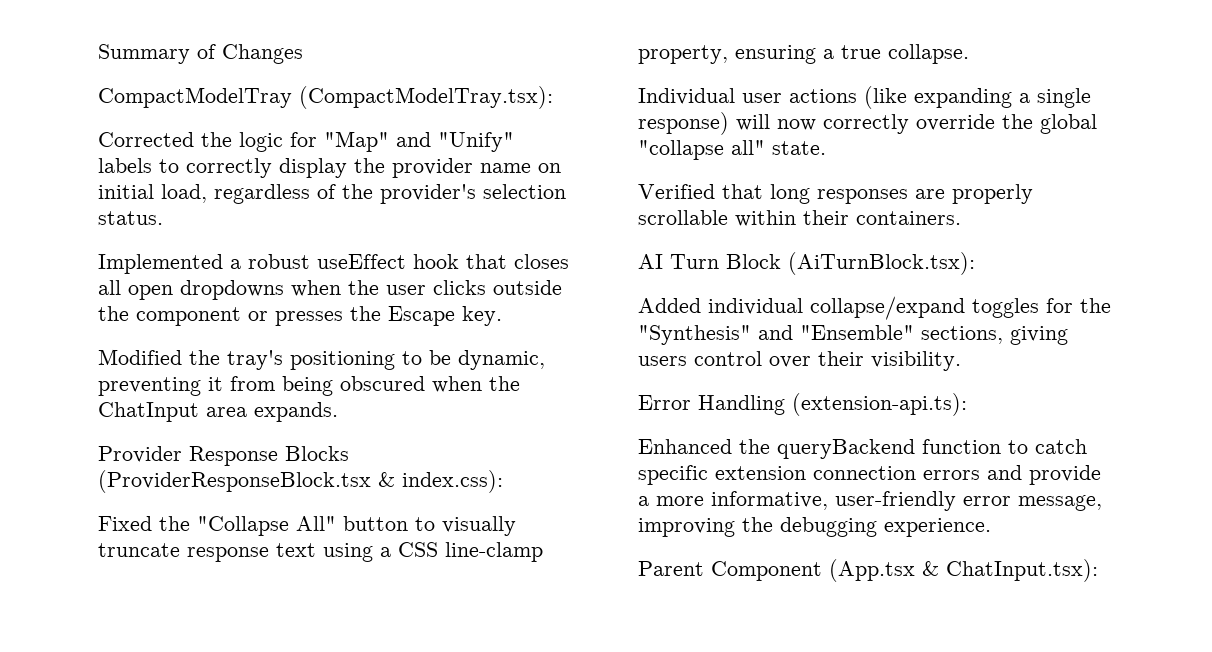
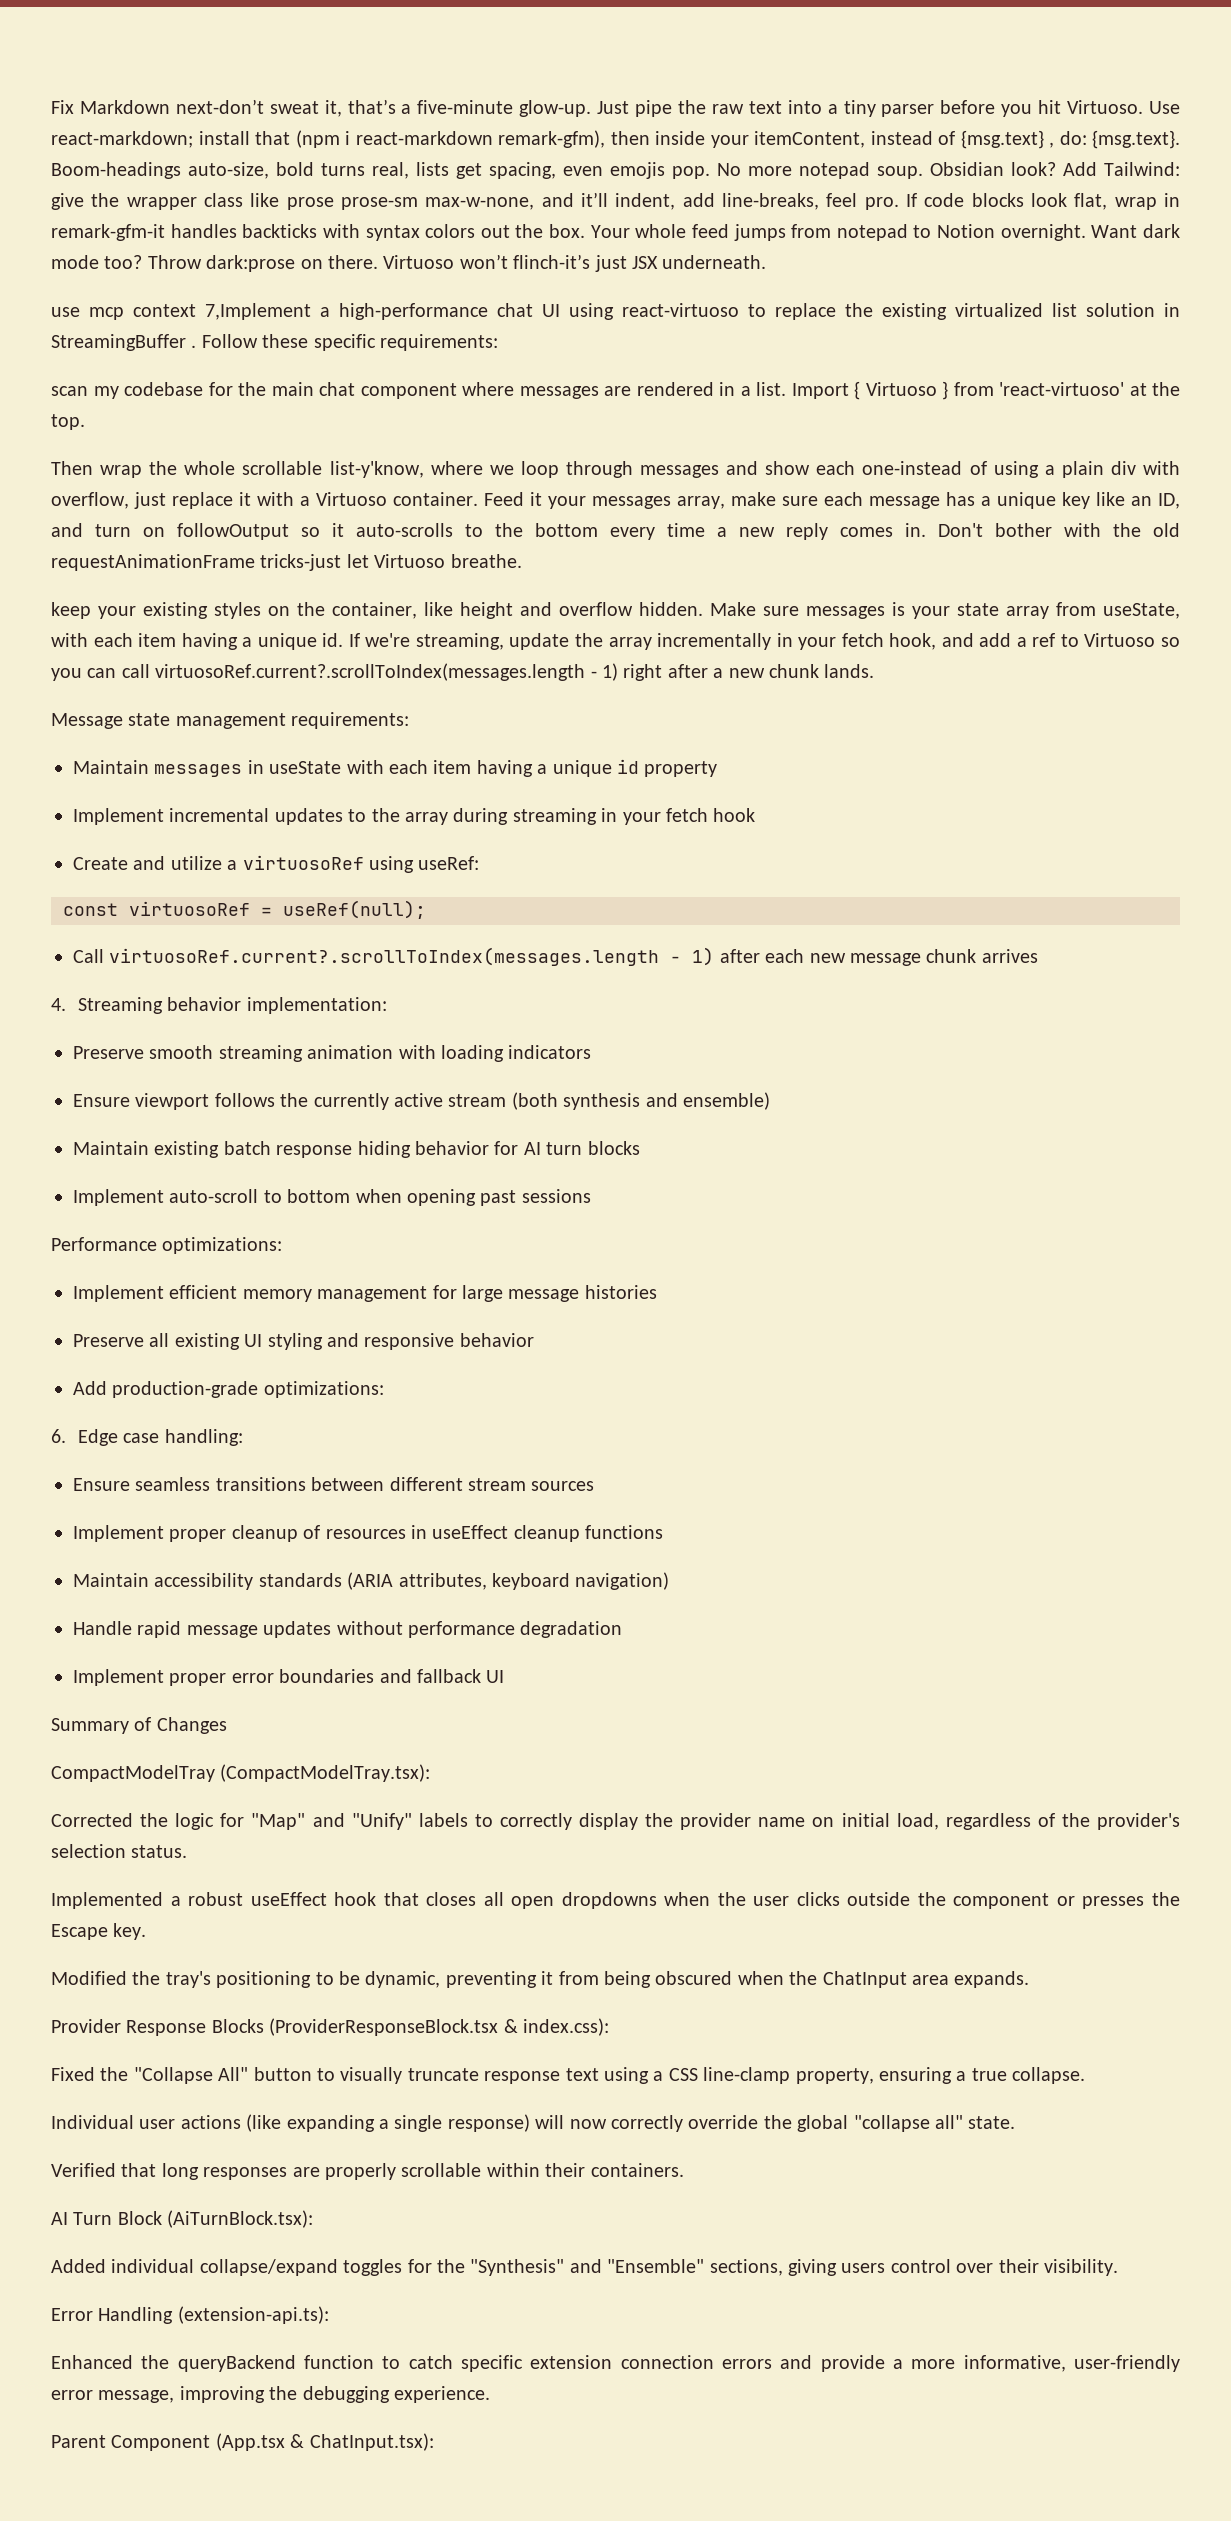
(98, 54) none -> [51,99,1180,117] [51,130,1180,149] [51,162,1180,179] [51,192,1181,210] [51,224,1180,241] [51,254,767,272] [51,303,1180,320] [51,334,498,351] [51,381,1180,400] [51,414,85,430] [51,461,1180,478] [51,492,1180,509] [51,523,1180,540] [51,554,522,571] [51,602,1180,619] [51,633,1180,650] [51,663,875,681] [51,712,410,729] [73,759,718,777] [73,808,756,825] [73,855,480,873] [63,900,426,919] [73,947,1038,966] [51,997,387,1014] [73,1045,592,1062] [73,1092,770,1110] [73,1141,640,1158] [73,1189,591,1206] [51,1237,283,1254] [73,1285,657,1302] [73,1333,534,1350] [73,1381,384,1398] [51,1429,243,1446] [73,1477,595,1491] [73,1525,664,1542] [73,1572,670,1590] [73,1621,623,1638] [73,1669,505,1686] Fix Markdown next-don’t sweat it, that’s a five-minute glow-up. Just pipe the raw text into a tiny parser before you hit Virtuoso. Use react-markdown; install that (npm i react-markdown remark-gfm), then inside your itemContent, instead of {msg.text} , do: {msg.text}. Boom-headings auto-size, bold turns real, lists get spacing, even emojis pop. No more notepad soup. Obsidian look? Add Tailwind: give the wrapper class like prose prose-sm max-w-none, and it’ll indent, add line-breaks, feel pro. If code blocks look flat, wrap in remark-gfm-it handles backticks with syntax colors out the box. Your whole feed jumps from notepad to Notion overnight. Want dark mode too? Throw dark:prose on there. Virtuoso won’t flinch-it’s just JSX underneath. // use mcp context 7,Implement a high-performance chat UI using react-virtuoso to replace the existing virtualized list solution in StreamingBuffer . Follow these specific requirements: // scan my codebase for the main chat component where messages are rendered in a list. Import { Virtuoso } from 'react-virtuoso' at the top. // Then wrap the whole scrollable list-y'know, where we loop through messages and show each one-instead of using a plain div with overflow, just replace it with a Virtuoso container. Feed it your messages array, make sure each message has a unique key like an ID, and turn on followOutput so it auto-scrolls to the bottom every time a new reply comes in. Don't bother with the old requestAnimationFrame tricks-just let Virtuoso breathe. // keep your existing styles on the container, like height and overflow hidden. Make sure messages is your state array from useState, with each item having a unique id. If we're streaming, update the array incrementally in your fetch hook, and add a ref to Virtuoso so you can call virtuosoRef.current?.scrollToIndex(messages.length - 1) right after a new chunk lands. // Message state management requirements: // Maintain messages in useState with each item having a unique id property // Implement incremental updates to the array during streaming in your fetch hook // Create and utilize a virtuosoRef using useRef: // const virtuosoRef = useRef(null); // Call virtuosoRef.current?.scrollToIndex(messages.length - 1) after each new message chunk arrives // 4. Streaming behavior implementation: // Preserve smooth streaming animation with loading indicators // Ensure viewport follows the currently active stream (both synthesis and ensemble) // Maintain existing batch response hiding behavior for AI turn blocks // Implement auto-scroll to bottom when opening past sessions // Performance optimizations: // Implement efficient memory management for large message histories // Preserve all existing UI styling and responsive behavior // Add production-grade optimizations: // 6. Edge case handling: // Ensure seamless transitions between different stream sources // Implement proper cleanup of resources in useEffect cleanup functions // Maintain accessibility standards (ARIA attributes, keyboard navigation) // Handle rapid message updates without performance degradation // Implement proper error boundaries and fallback UI //

